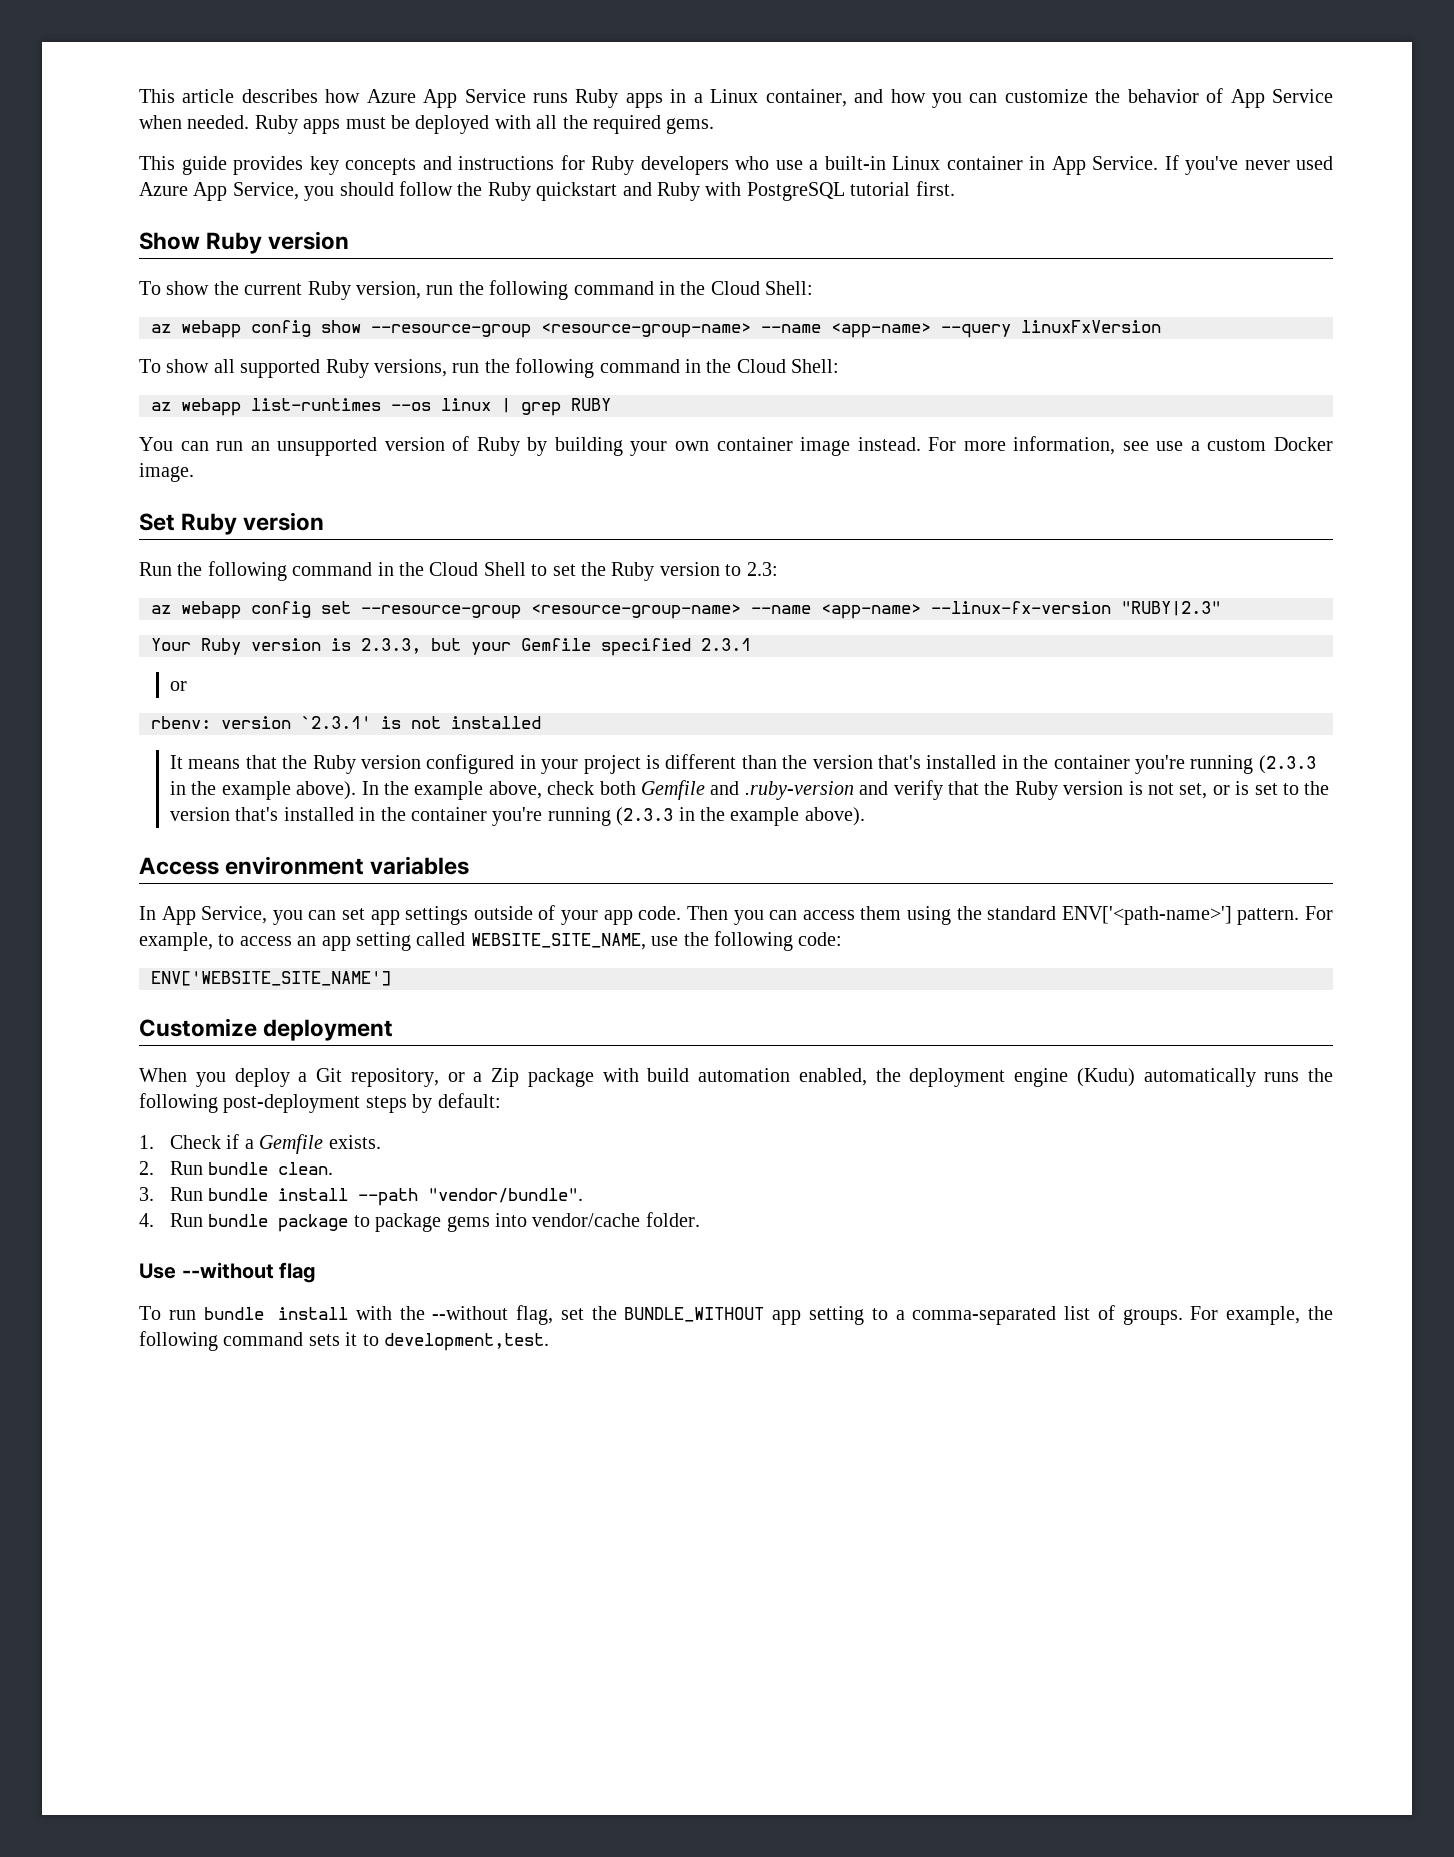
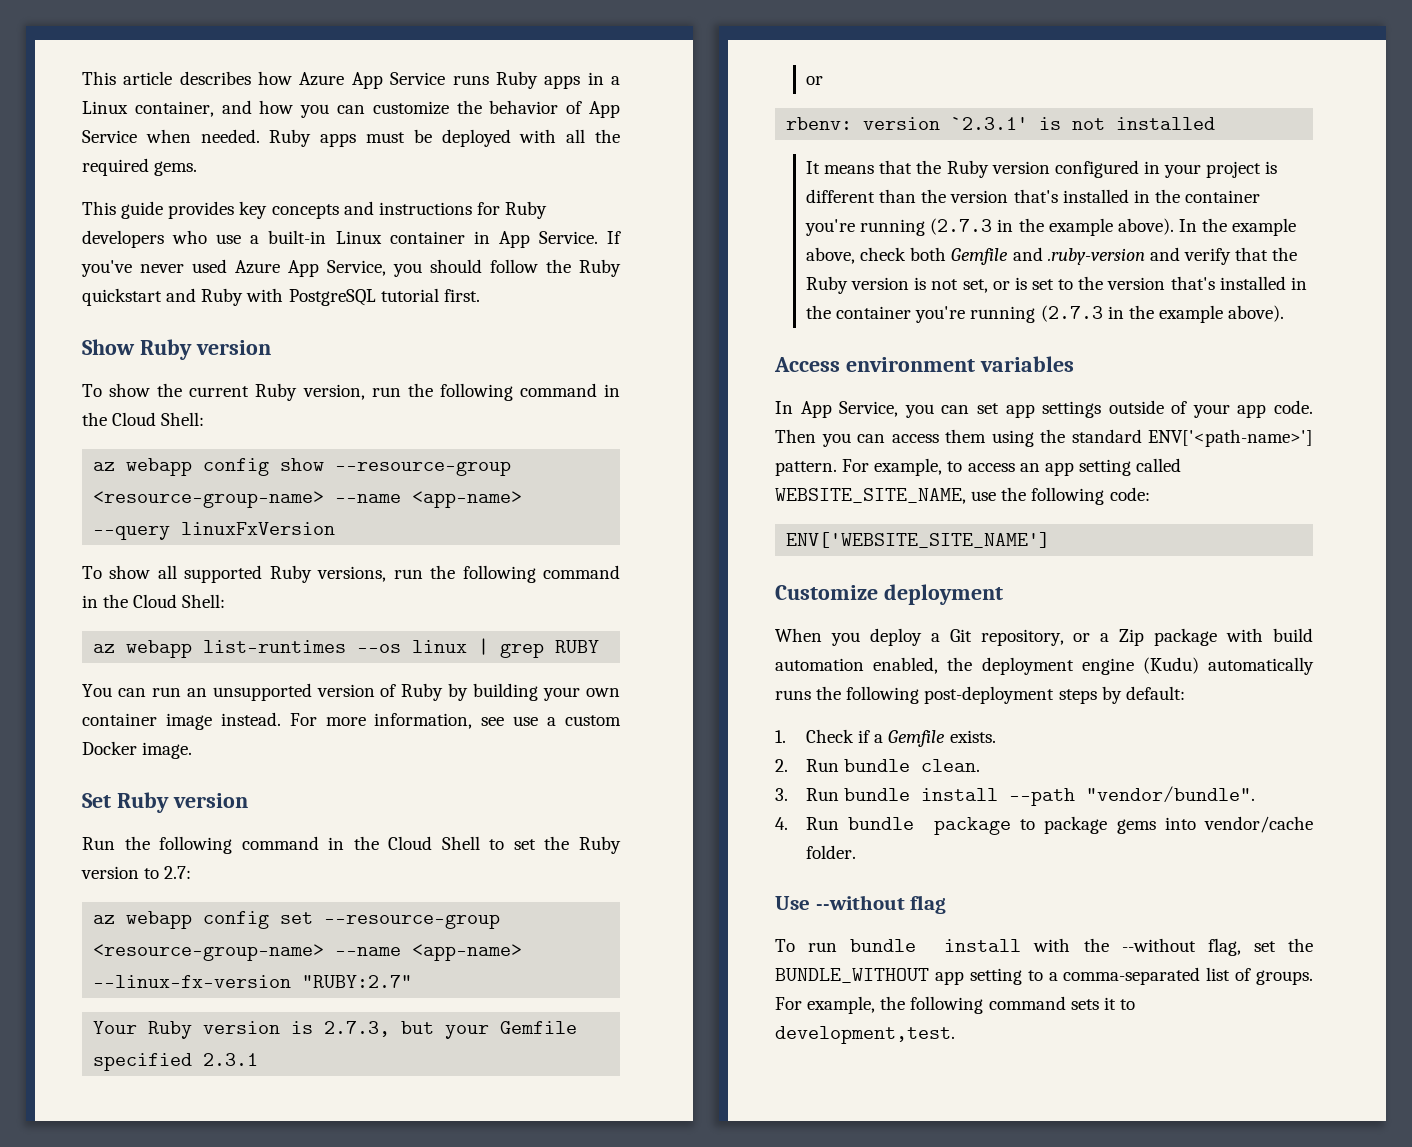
[746,562,778,576] 2.3: -> [164,866,192,879] 2.7:
[1121,601,1221,616] "RUBY|2.3" -> [302,975,413,988] "RUBY:2.7"
[361,638,421,654] 2.3.3, -> [324,1021,391,1037] 2.7.3,
[1258,755,1316,774] (2.3.3 -> [930,218,993,235] (2.7.3
[616,807,674,826] (2.3.3 -> [1040,305,1103,322] (2.7.3

